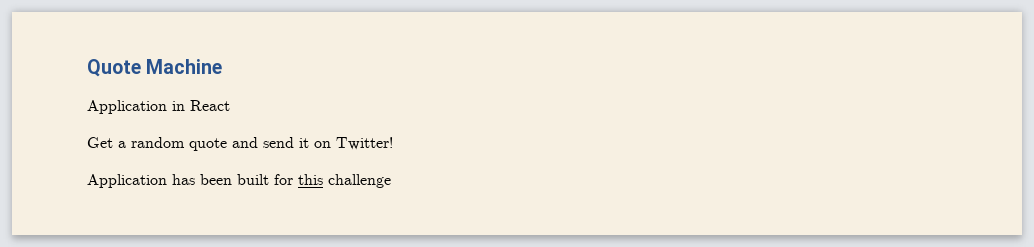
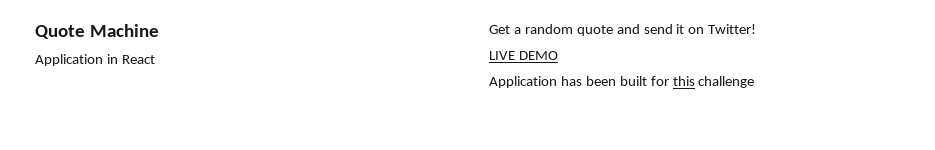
(393, 143) none -> [489,51,558,60] // LIVE DEMO

